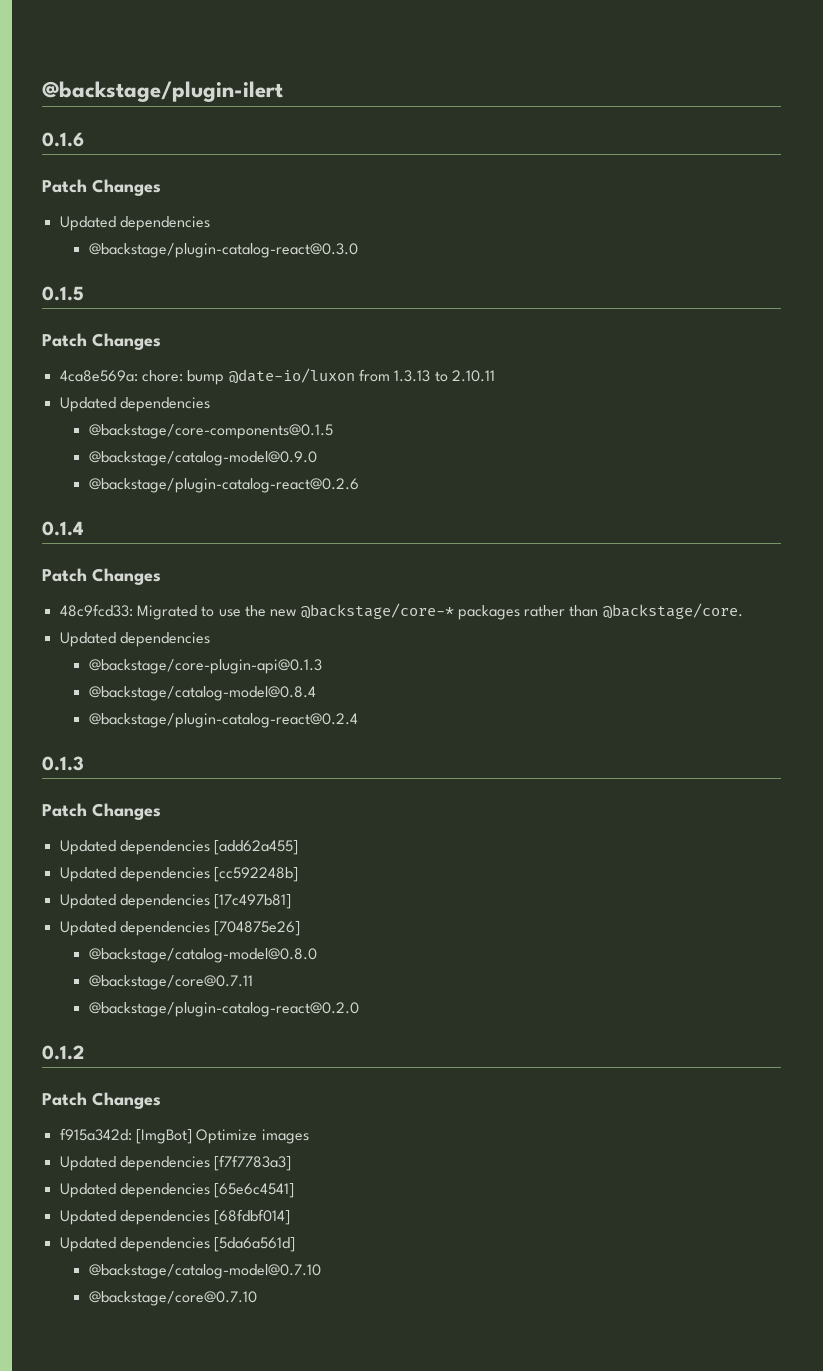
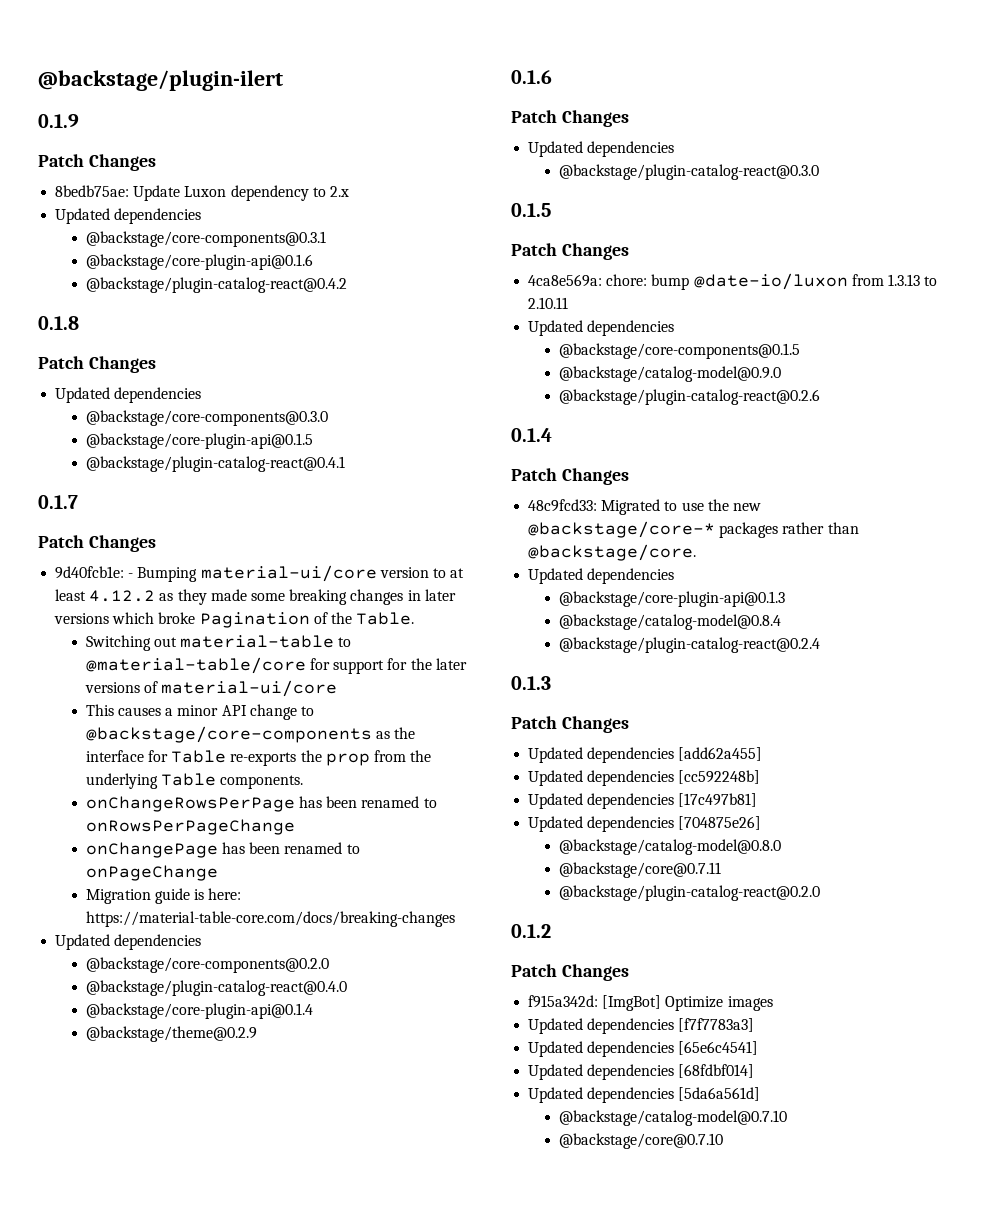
(283, 91) none -> [38,114,79,128] [38,154,156,171] [55,185,349,201] [55,208,202,224] [85,231,326,247] [85,254,313,270] [85,277,347,293] [38,316,79,330] [38,356,156,373] [55,387,202,403] [85,410,328,426] [85,433,313,449] [85,456,345,472] [38,495,78,509] [38,535,156,552] [55,565,465,582] [55,589,456,605] [54,612,415,628] [85,635,352,651] [85,657,467,674] [84,680,338,697] [85,704,314,720] [85,726,416,743] [85,750,432,766] [85,773,304,789] [85,796,437,812] [85,819,295,835] [85,842,360,858] [85,865,218,881] [85,888,242,904] [85,911,455,927] [55,934,202,950] [85,957,329,973] [85,980,347,996] [85,1003,313,1019] [85,1026,257,1042] // 0.1.9 // Patch Changes // 8bedb75ae: Update Luxon dependency to 2.x // Updated dependencies // @backstage/core-components@0.3.1 // @backstage/core-plugin-api@0.1.6 // @backstage/plugin-catalog-react@0.4.2 // 0.1.8 // Patch Changes // Updated dependencies // @backstage/core-components@0.3.0 // @backstage/core-plugin-api@0.1.5 // @backstage/plugin-catalog-react@0.4.1 // 0.1.7 // Patch Changes // 9d40fcb1e: - Bumping material-ui/core version to at least 4.12.2 as they made some breaking changes in later versions which broke Pagination of the Table. // Switching out material-table to @material-table/core for support for the later versions of material-ui/core // This causes a minor API change to @backstage/core-components as the interface for Table re-exports the prop from the underlying Table components. // onChangeRowsPerPage has been renamed to onRowsPerPageChange // onChangePage has been renamed to onPageChange // Migration guide is here: https://material-table-core.com/docs/breaking-changes // Updated dependencies // @backstage/core-components@0.2.0 // @backstage/plugin-catalog-react@0.4.0 // @backstage/core-plugin-api@0.1.4 // @backstage/theme@0.2.9

